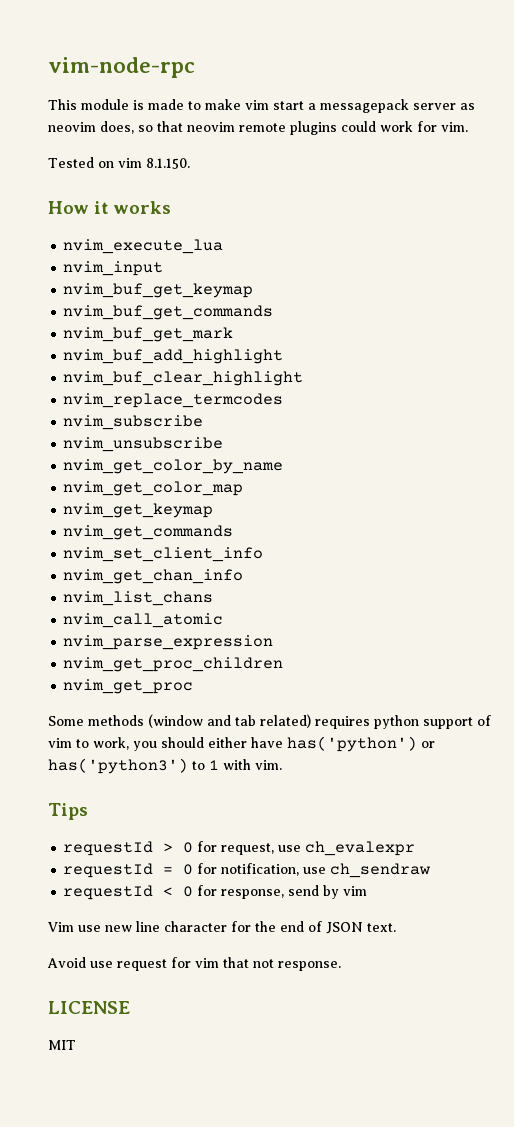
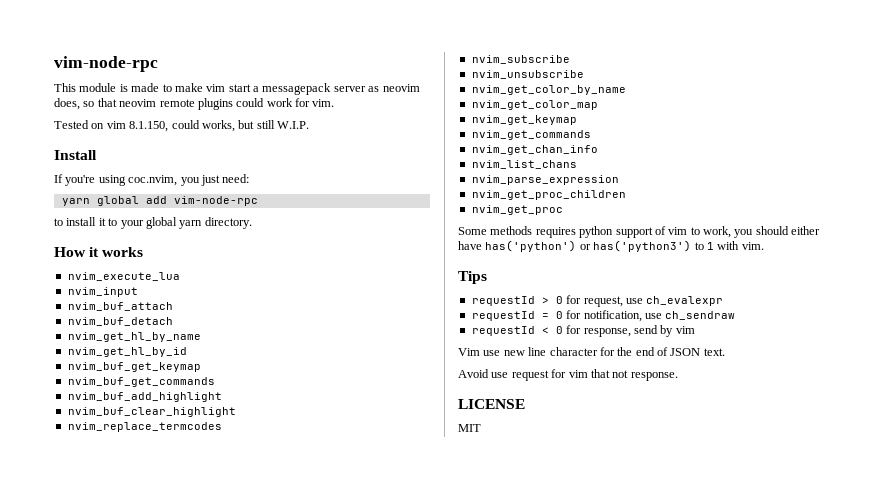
[145,158,190,169] 8.1.150. -> [129,120,309,132] [54,150,97,160] [54,174,250,186] [61,196,258,206] [54,217,252,229] 8.1.150, could works, but still W.I.P. // Install // If you're using coc.nvim, you just need: // yarn global add vim-node-rpc // to install it to your global yarn directory.
(164, 268) none -> [67,302,173,311] [67,317,173,326] [67,332,201,342] [67,347,187,357] // nvim_buf_attach // nvim_buf_detach // nvim_get_hl_by_name // nvim_get_hl_by_id
[63,327,234,342] // nvim_buf_get_mark -> (215, 382) none
[63,547,264,562] // nvim_set_client_info -> (591, 135) none
[63,613,224,628] // nvim_call_atomic -> (577, 164) none
[148,714,311,728] (window and tab related) -> (533, 230) none

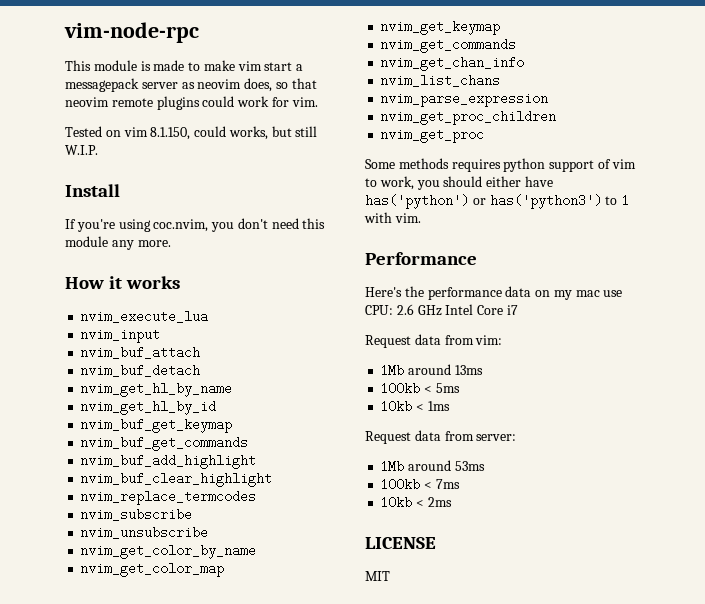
[200,174,250,186] [61,196,258,206] [54,217,252,229] just need: // yarn global add vim-node-rpc // to install it to your global yarn directory. -> [237,218,326,229] [65,236,171,250] don't need this module any more.
[458,271,487,284] [471,295,724,307] [471,310,736,322] [471,325,695,337] [458,347,725,356] [458,369,678,381] Tips // requestId > 0 for request, use ch_evalexpr // requestId = 0 for notification, use ch_sendraw // requestId < 0 for response, send by vim // Vim use new line character for the end of JSON text. // Avoid use request for vim that not response. -> [365,252,477,265] [365,286,623,300] [365,304,518,316] [365,334,503,348] [380,364,483,377] [380,382,460,395] [380,400,450,413] [365,430,517,444] [380,460,485,473] [380,478,460,491] [380,496,452,509] Performance // Here's the performance data on my mac use CPU: 2.6 GHz Intel Core i7 // Request data from vim: // 1Mb around 13ms // 100kb < 5ms // 10kb < 1ms // Request data from server: // 1Mb around 53ms // 100kb < 7ms // 10kb < 2ms

